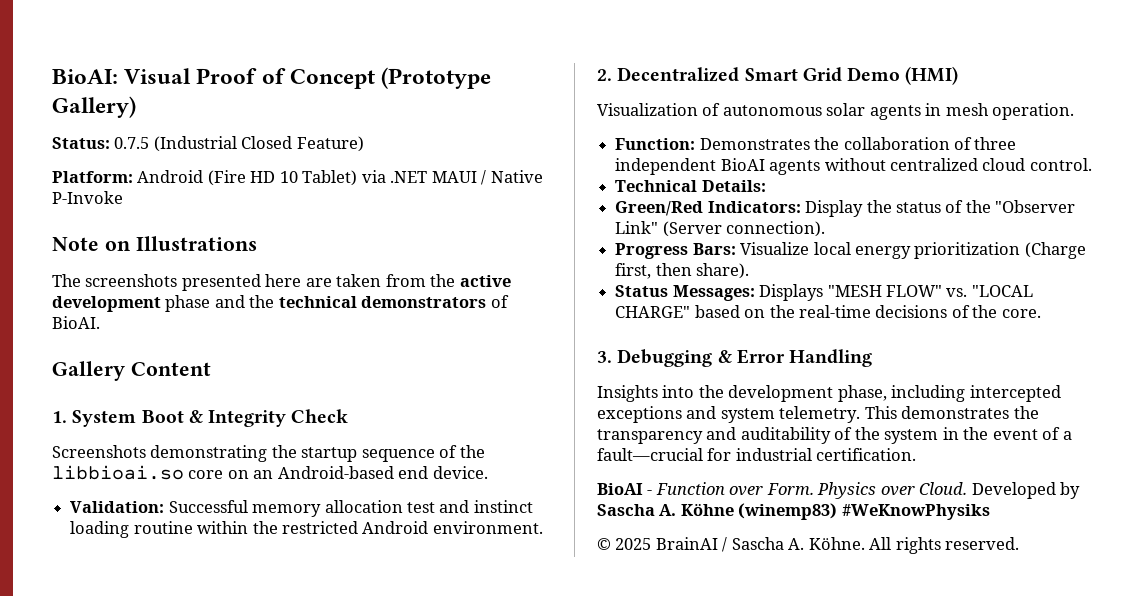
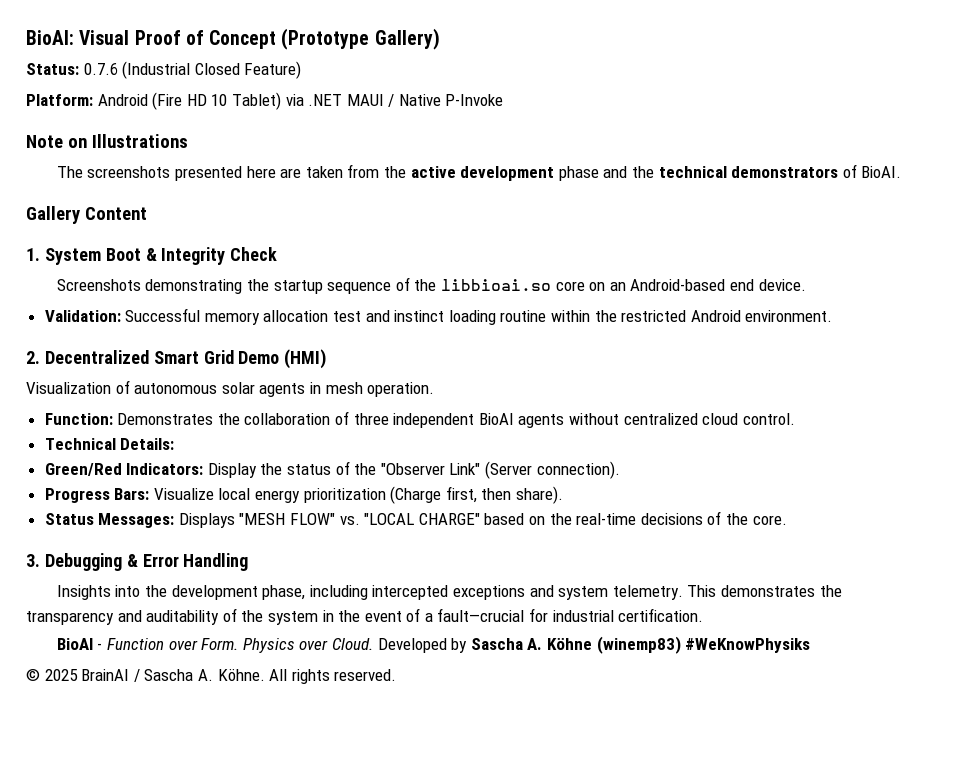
[114,137,150,149] 0.7.5 -> [83,63,118,75] 0.7.6

